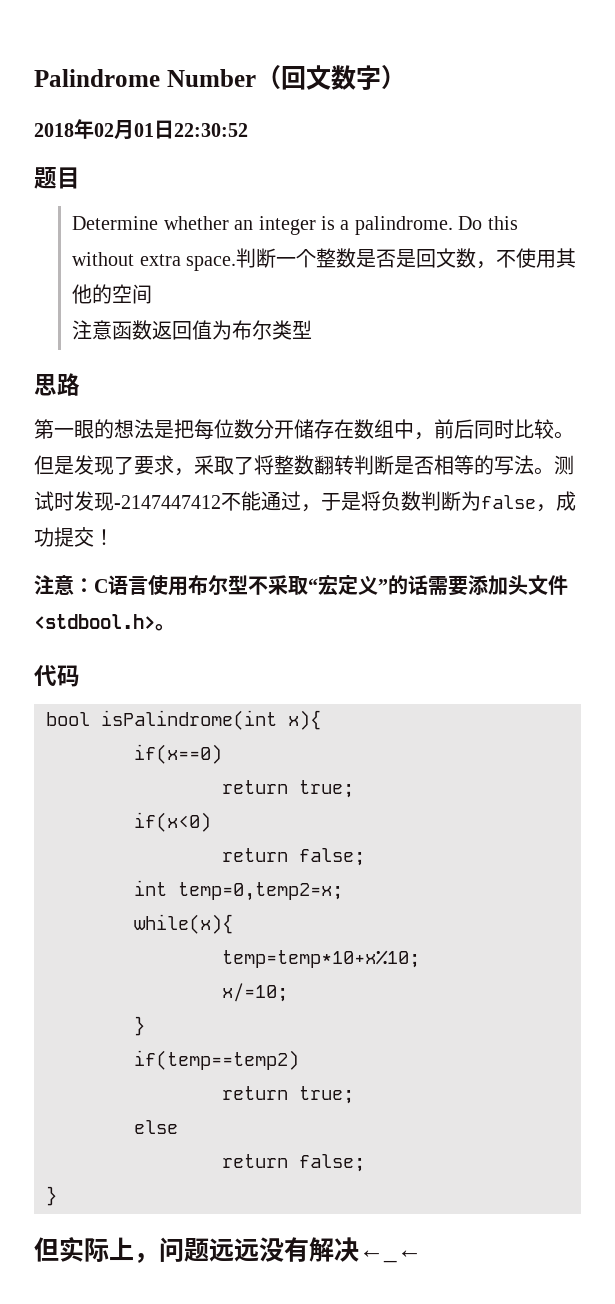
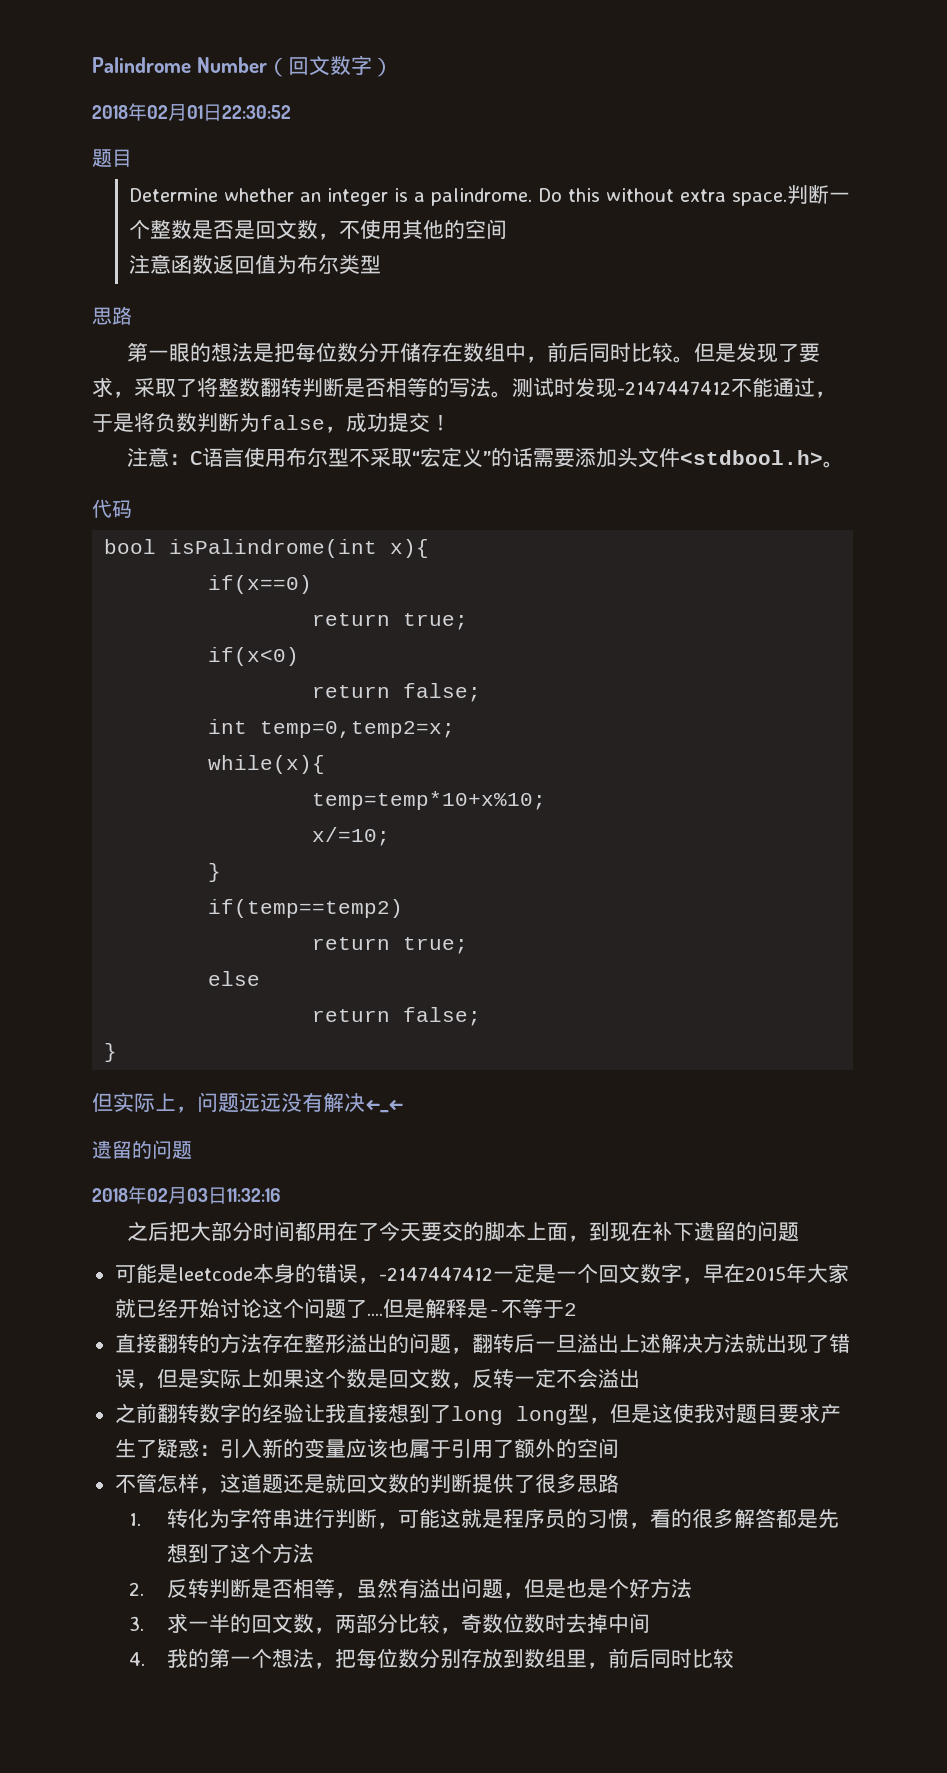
(422, 1256) none -> [92,1140,192,1159] [92,1186,280,1204] [126,1221,799,1242] [114,1263,849,1284] [114,1298,577,1319] [114,1333,850,1354] [114,1368,640,1389] [114,1403,841,1425] [114,1438,619,1458] [114,1473,619,1494] [129,1508,839,1529] [166,1543,314,1563] [129,1578,692,1599] [129,1613,650,1634] [129,1648,734,1669] // 遗留的问题 // 2018年02月03日11:32:16 // 之后把大部分时间都用在了今天要交的脚本上面，到现在补下遗留的问题 // 可能是leetcode本身的错误，-2147447412一定是一个回文数字，早在2015年大家就已经开始讨论这个问题了....但是解释是-不等于2 // 直接翻转的方法存在整形溢出的问题，翻转后一旦溢出上述解决方法就出现了错误，但是实际上如果这个数是回文数，反转一定不会溢出 // 之前翻转数字的经验让我直接想到了long long型，但是这使我对题目要求产生了疑惑：引入新的变量应该也属于引用了额外的空间 // 不管怎样，这道题还是就回文数的判断提供了很多思路 // 1.转化为字符串进行判断，可能这就是程序员的习惯，看的很多解答都是先想到了这个方法 // 2.反转判断是否相等，虽然有溢出问题，但是也是个好方法 // 3.求一半的回文数，两部分比较，奇数位数时去掉中间 // 4.我的第一个想法，把每位数分别存放到数组里，前后同时比较

